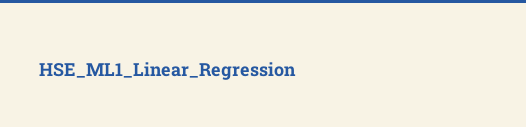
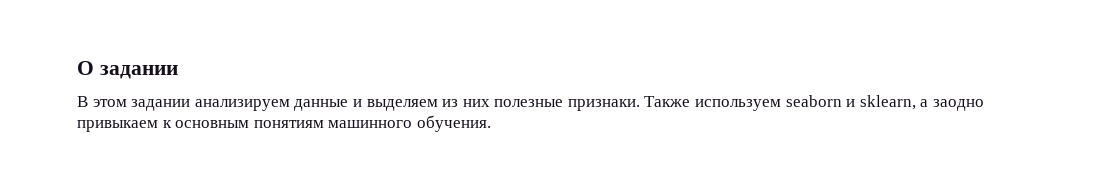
[39,62,296,80] HSE_ML1_Linear_Regression -> [77,61,178,79] [77,95,985,111] [77,115,491,132] О задании // В этом задании анализируем данные и выделяем из них полезные признаки. Также используем seaborn и sklearn, а заодно привыкаем к основным понятиям машинного обучения.

